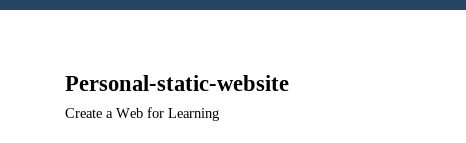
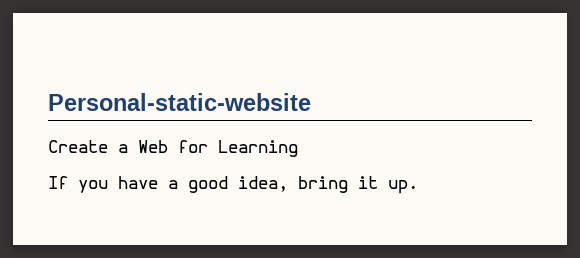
(219, 114) none -> [48,176,418,194] // If you have a good idea, bring it up.

